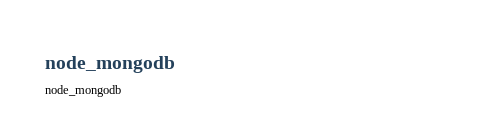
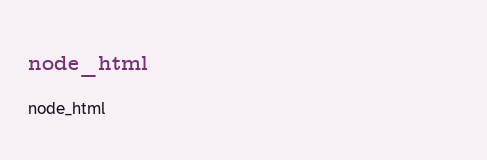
[45,56,175,73] [45,85,121,97] node_mongodb // node_mongodb -> [28,56,148,77] [28,102,105,116] node_html // node_html

